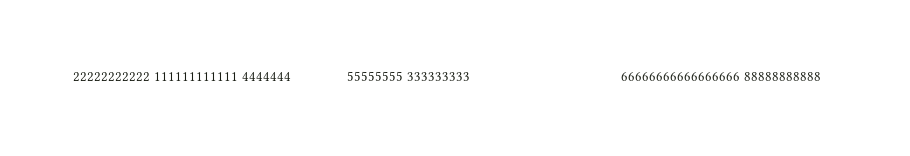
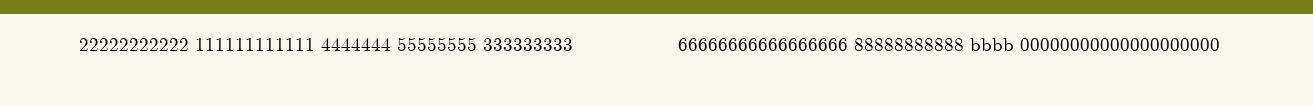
(821, 76) none -> [970,38,1220,51] bbbb 00000000000000000000

